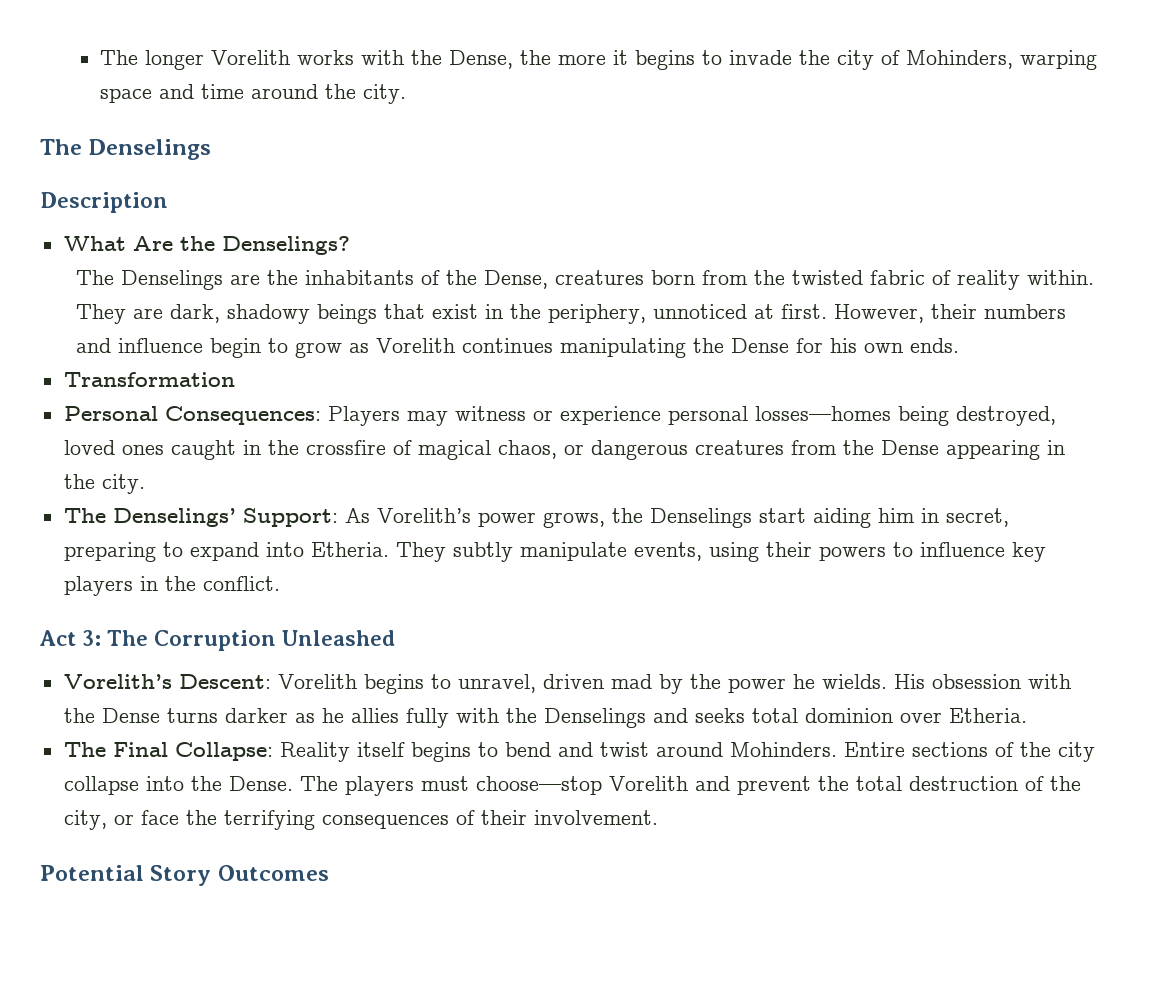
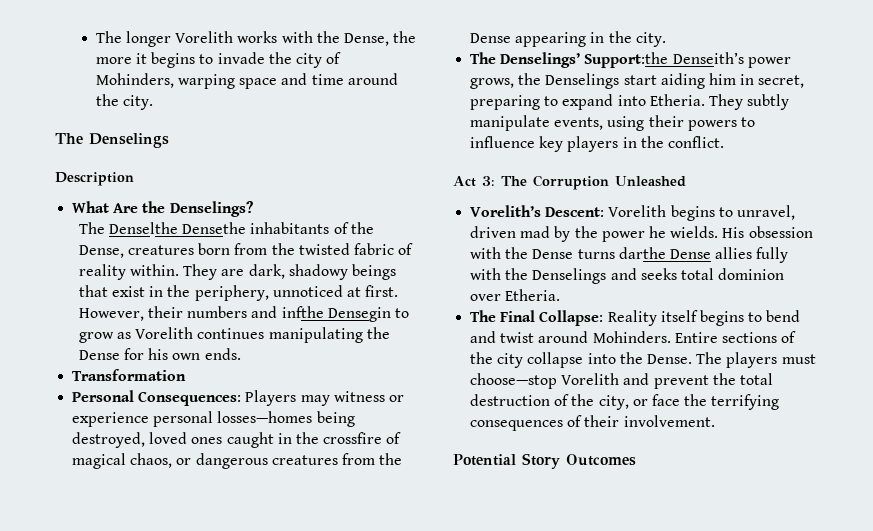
[121,270,299,290] Denselings are the -> [109,222,247,234] Denselthe Densethe
[118,338,262,358] influence begin -> [281,306,391,322] infthe Densegin
[242,508,471,527] Support: As Vorelith’s -> [584,52,744,68] Support:the Denseith’s
[224,708,344,723] darker as he -> [618,247,711,259] darthe Dense

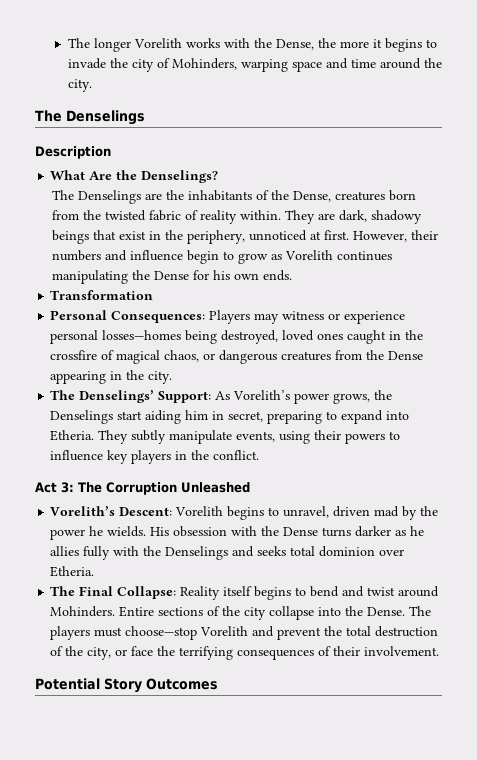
[109,222,247,234] Denselthe Densethe -> [78,190,185,204] Denselings are the
[281,306,391,322] infthe Densegin -> [130,250,220,264] influence begin
[584,52,744,68] Support:the Denseith’s -> [158,390,291,403] Support: As Vorelith’s
[618,247,711,259] darthe Dense -> [355,526,425,537] darker as he

